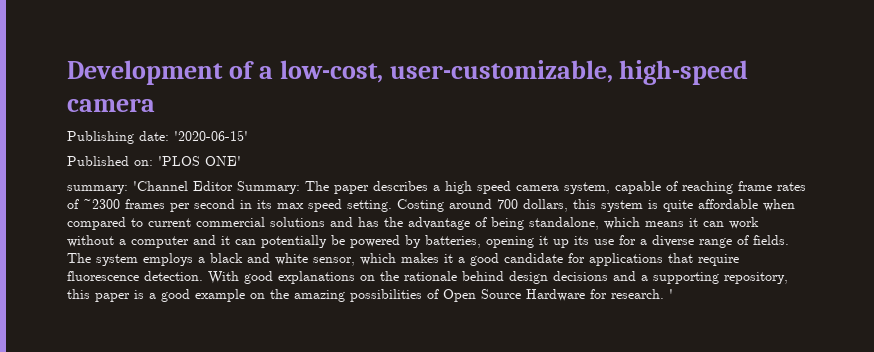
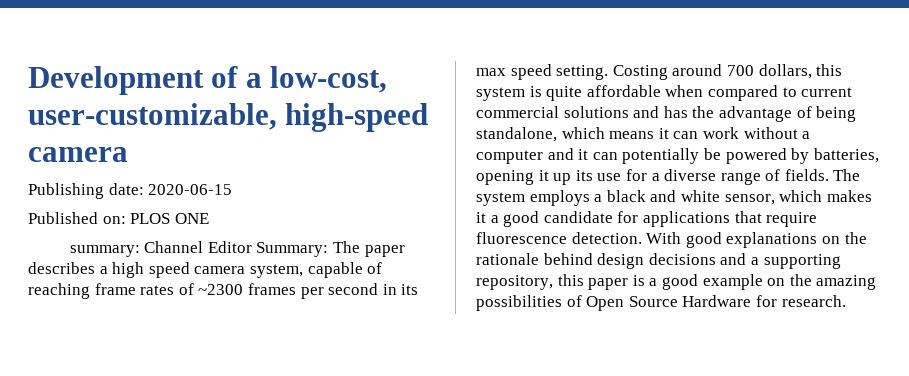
[174,130,248,141] '2020-06-15' -> [148,184,233,195] 2020-06-15
[158,156,241,166] 'PLOS ONE' -> [130,213,209,224] PLOS ONE
[133,181,188,191] 'Channel -> [144,241,204,253] Channel
[669,289,673,299] ' -> (846, 301) none

